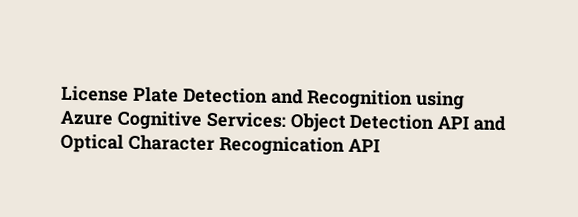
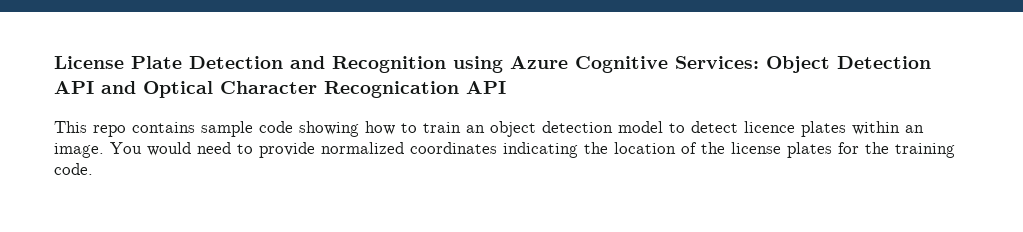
(380, 145) none -> [54,121,924,137] [54,142,955,158] [54,163,93,175] // This repo contains sample code showing how to train an object detection model to detect licence plates within an image. You would need to provide normalized coordinates indicating the location of the license plates for the training code.

